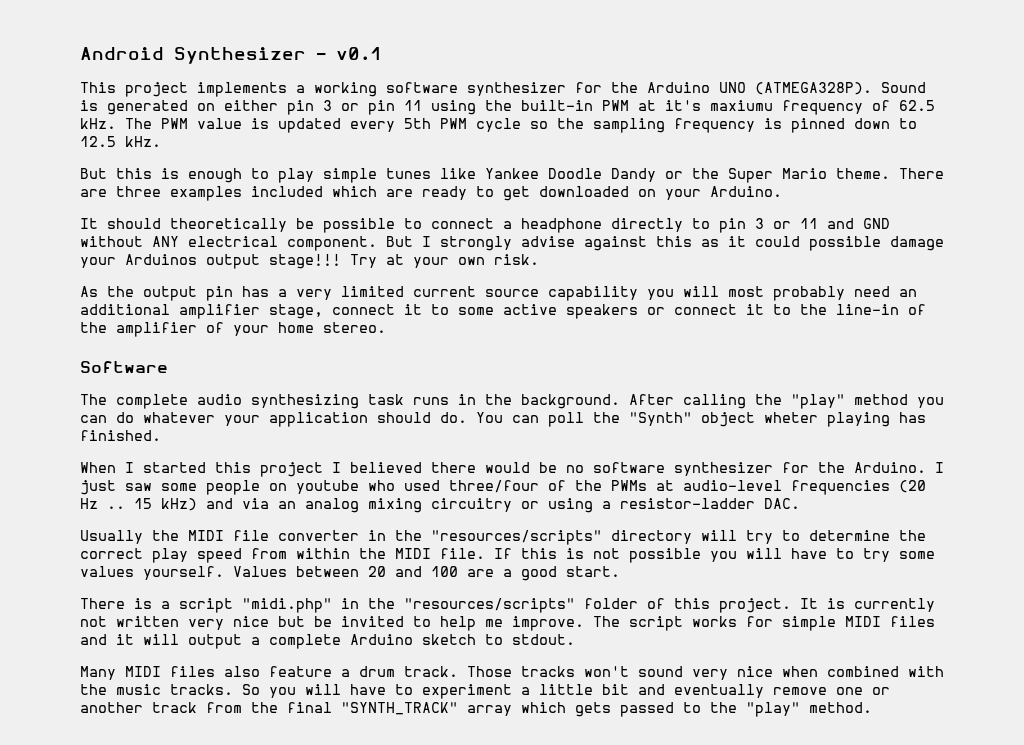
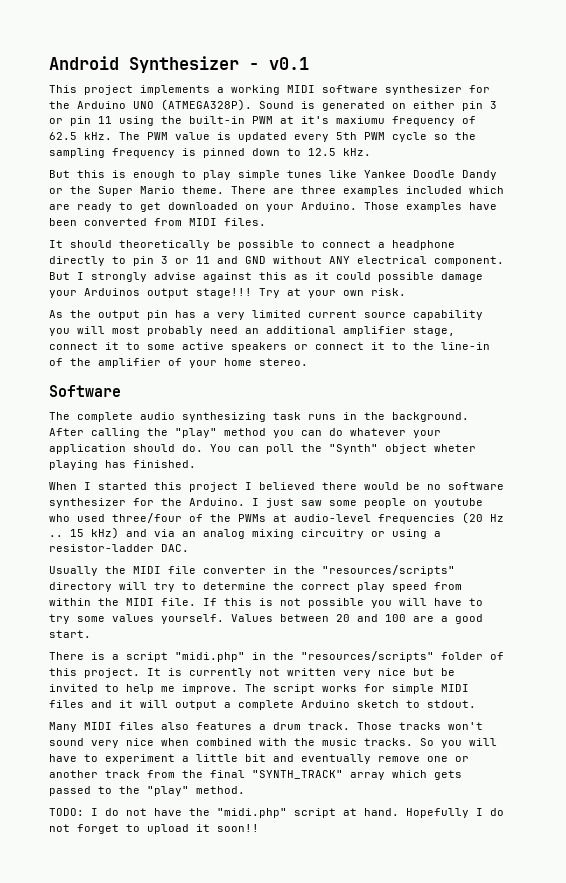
(377, 89) none -> [287,85,315,93] MIDI
(782, 191) none -> [364,202,497,212] [49,218,266,226] Those examples have been converted from MIDI files.
[269,666,332,677] feature -> [196,722,252,730] features
(872, 707) none -> [49,808,504,818] [49,824,259,834] // TODO: I do not have the "midi.php" script at hand. Hopefully I do not forget to upload it soon!!

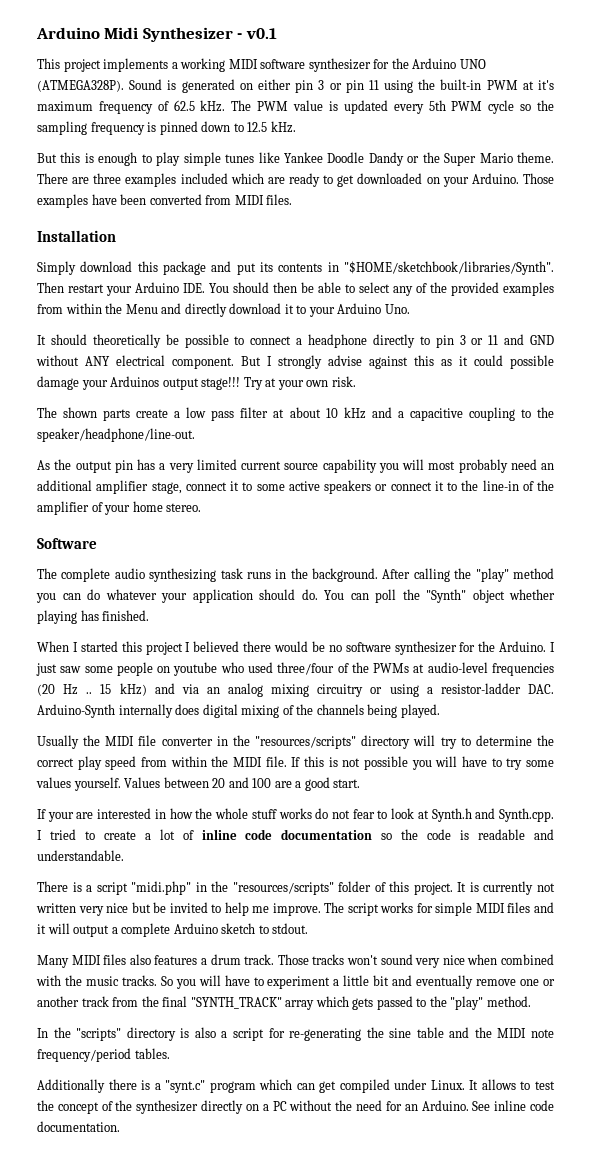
[49,56,119,70] Android -> [36,27,139,39] Arduino Midi
[336,116,385,124] maxiumu -> [37,101,93,111] maximum
(266, 222) none -> [37,230,116,242] [37,261,554,275] [37,282,554,296] [37,303,410,317] // Installation // Simply download this package and put its contents in "$HOME/sketchbook/libraries/Synth". Then restart your Arduino IDE. You should then be able to select any of the provided examples from within the Menu and directly download it to your Arduino Uno.
(406, 292) none -> [37,407,554,421] [37,428,195,442] // The shown parts create a low pass filter at about 10 kHz and a capacitive coupling to the speaker/headphone/line-out.
[434,444,476,452] wheter -> [509,589,555,600] whether
(189, 548) none -> [37,704,440,718] Arduino-Synth internally does digital mixing of the channels being played.
(91, 634) none -> [37,808,555,822] [37,829,554,840] [37,850,124,861] // If your are interested in how the whole stuff works do not fear to look at Synth.h and Synth.cpp. I tried to create a lot of inline code documentation so the code is readable and understandable.
[49,808,504,818] [49,824,259,834] TODO: I do not have the "midi.php" script at hand. Hopefully I do not forget to upload it soon!! -> [37,1027,554,1041] [37,1048,170,1062] [37,1079,556,1093] [37,1100,554,1114] [37,1121,120,1132] In the "scripts" directory is also a script for re-generating the sine table and the MIDI note frequency/period tables. // Additionally there is a "synt.c" program which can get compiled under Linux. It allows to test the concept of the synthesizer directly on a PC without the need for an Arduino. See inline code documentation.

